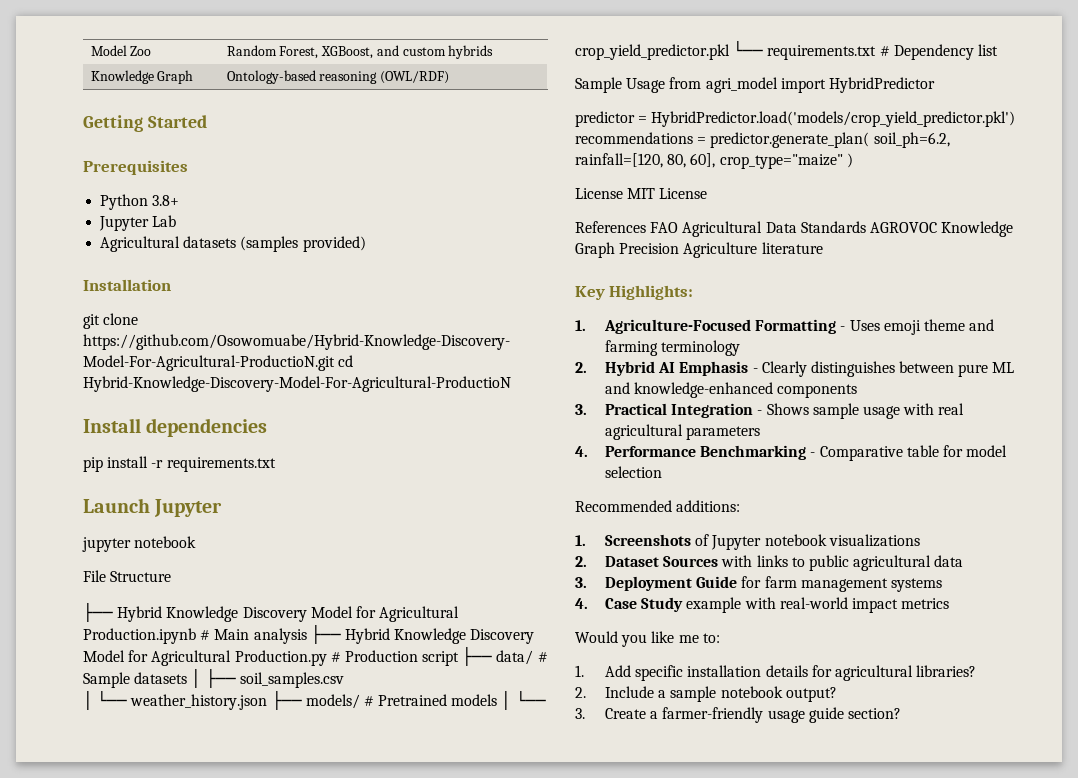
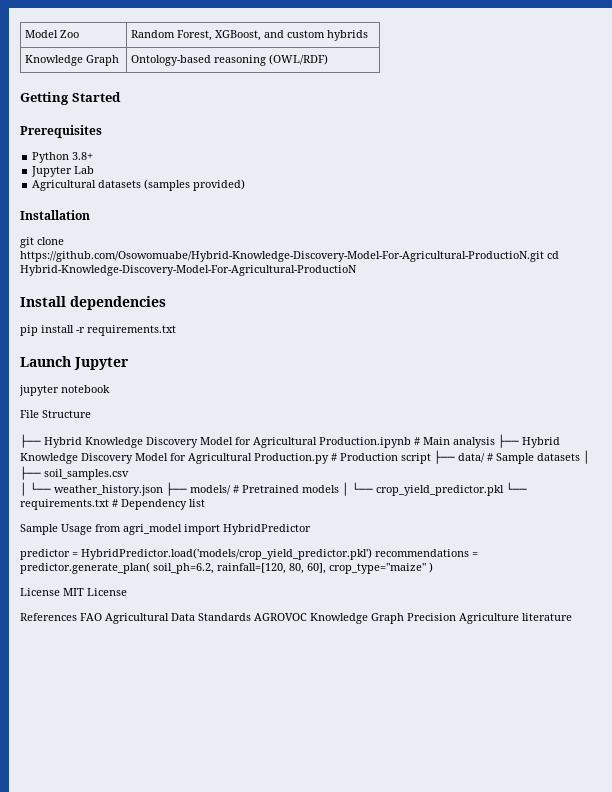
[575,285,694,300] [575,319,995,335] [605,340,741,356] [575,361,1015,377] [605,382,858,398] [575,403,965,419] [605,424,761,440] [575,445,1008,461] [605,466,663,478] [575,500,741,512] [575,534,920,550] [575,555,964,571] [575,576,942,592] [575,597,950,613] [575,631,720,647] [575,665,977,681] [575,686,837,702] [575,707,901,723] // Key Highlights: // 1. Agriculture-Focused Formatting - Uses emoji theme and farming terminology // 2. Hybrid AI Emphasis - Clearly distinguishes between pure ML and knowledge-enhanced components // 3. Practical Integration - Shows sample usage with real agricultural parameters // 4. Performance Benchmarking - Comparative table for model selection // Recommended additions: // 1. Screenshots of Jupyter notebook visualizations // 2. Dataset Sources with links to public agricultural data // 3. Deployment Guide for farm management systems // 4. Case Study example with real-world impact metrics // Would you like me to: // 1. Add specific installation details for agricultural libraries? // 2. Include a sample notebook output? // 3. Create a farmer-friendly usage guide section? -> (572, 617) none

